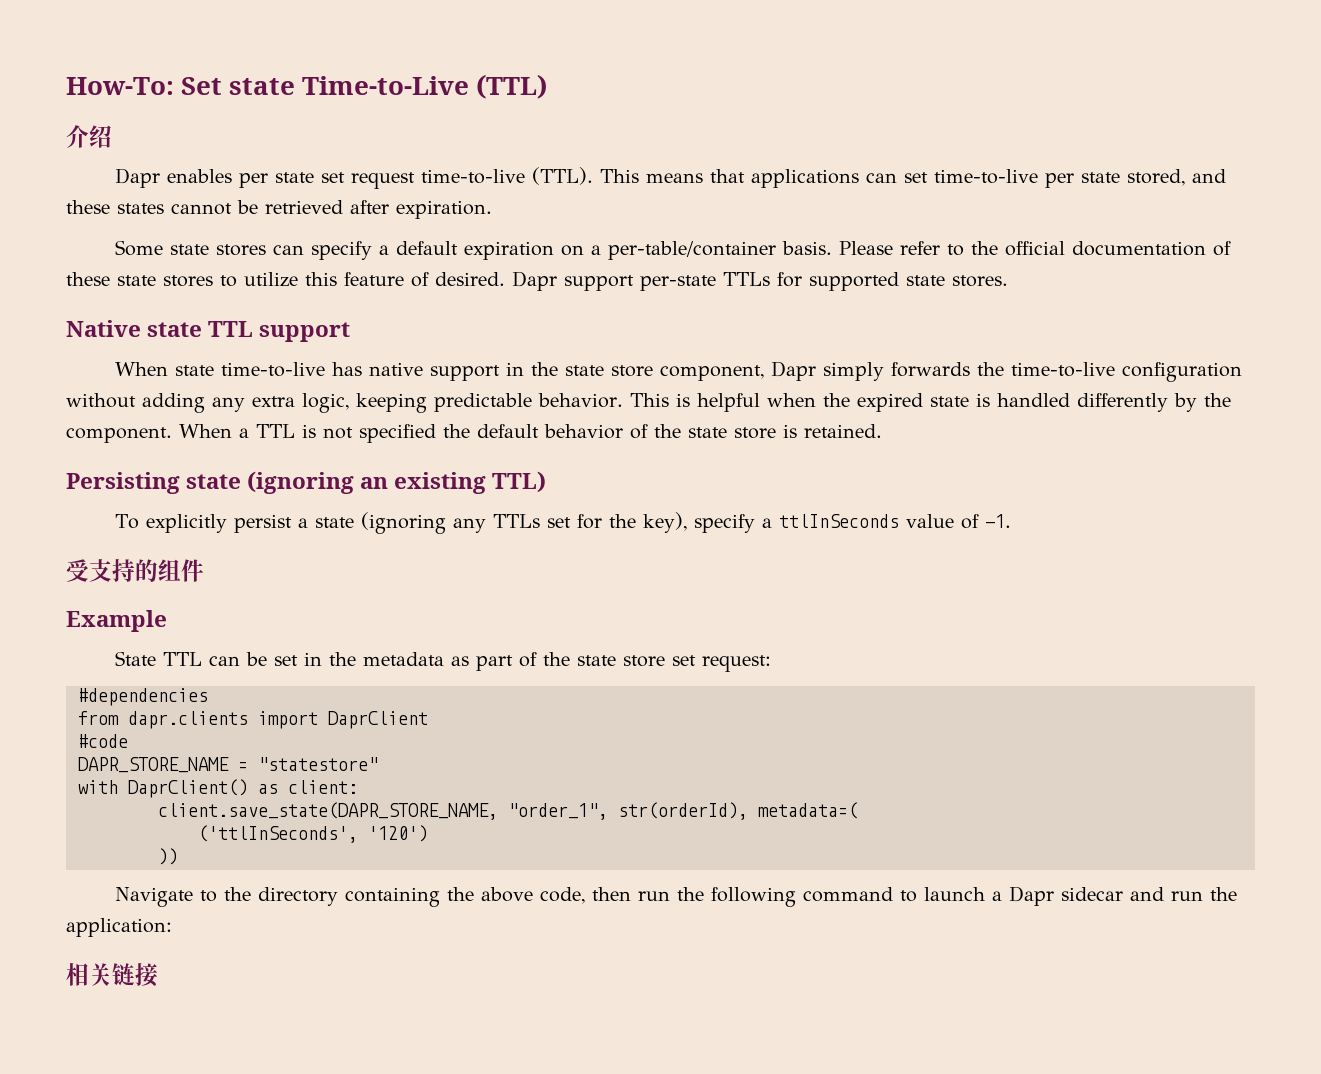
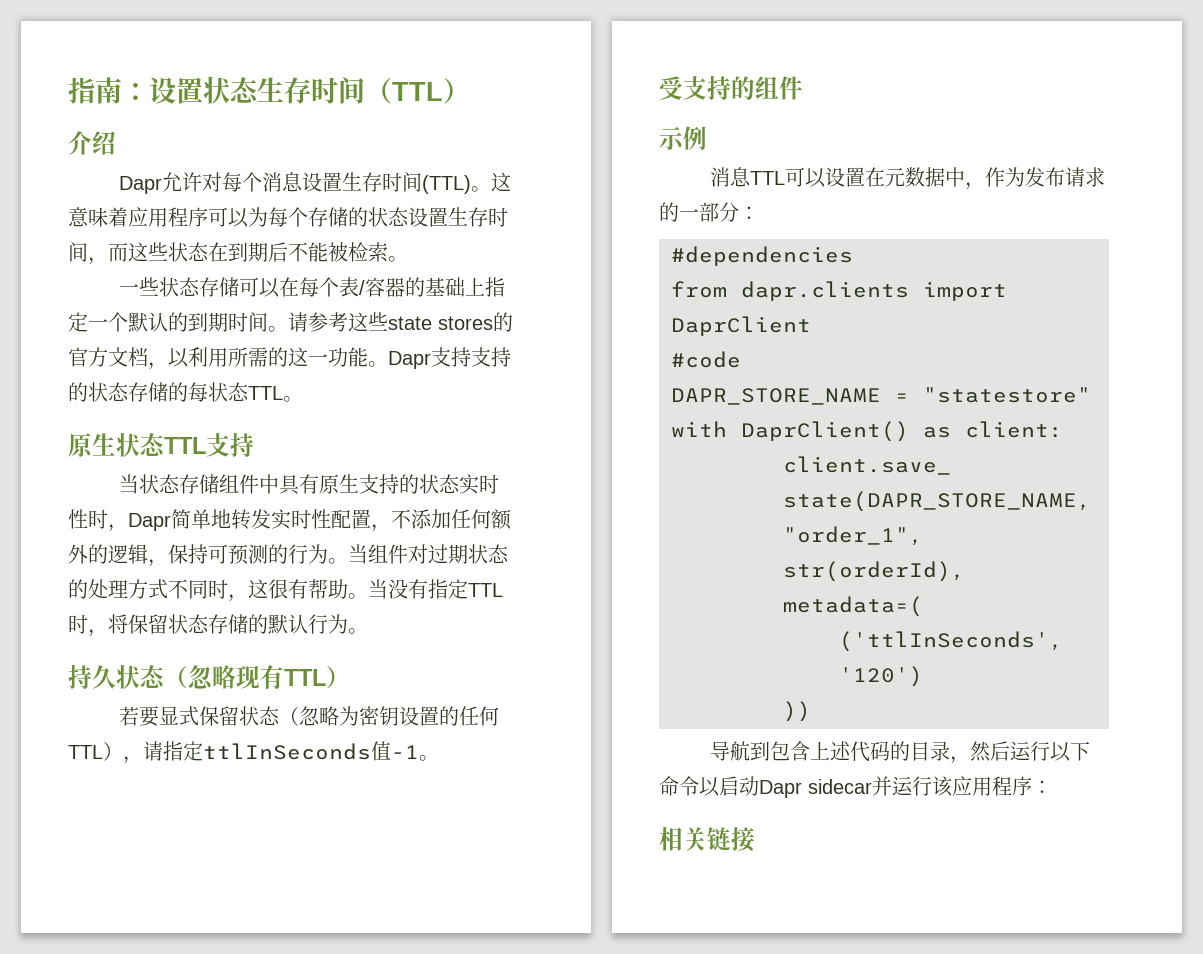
[66,74,548,99] [66,125,112,148] [115,167,1227,189] [66,200,492,219] [115,240,1232,260] [66,271,1008,291] [66,320,351,342] [115,361,1243,382] [66,393,1231,413] [66,424,882,443] [66,471,547,494] [115,512,1012,534] [66,559,204,582] [66,610,167,632] [115,651,772,672] How-To: Set state Time-to-Live (TTL) // 介绍 // Dapr enables per state set request time-to-live (TTL). This means that applications can set time-to-live per state stored, and these states cannot be retrieved after expiration. // Some state stores can specify a default expiration on a per-table/container basis. Please refer to the official documentation of these state stores to utilize this feature of desired. Dapr support per-state TTLs for supported state stores. // Native state TTL support // When state time-to-live has native support in the state store component, Dapr simply forwards the time-to-live configuration without adding any extra logic, keeping predictable behavior. This is helpful when the expired state is handled differently by the component. When a TTL is not specified the default behavior of the state store is retained. // Persisting state (ignoring an existing TTL) // To explicitly persist a state (ignoring any TTLs set for the key), specify a ttlInSeconds value of -1. // 受支持的组件 // Example // State TTL can be set in the metadata as part of the state store set request: -> [68,76,470,104] [68,131,116,155] [118,172,511,194] [68,207,508,228] [68,242,408,265] [118,277,505,298] [68,312,513,332] [68,347,511,370] [68,382,303,402] [68,433,254,457] [118,474,499,495] [68,509,512,532] [68,544,509,567] [68,579,503,602] [68,614,368,637] [68,665,350,689] [118,706,499,727] [68,741,439,764] [659,76,803,100] [659,126,707,150] [709,167,1105,190] [659,202,759,222] 指南：设置状态生存时间（TTL） // 介绍 // Dapr允许对每个消息设置生存时间(TTL)。这意味着应用程序可以为每个存储的状态设置生存时间，而这些状态在到期后不能被检索。 // 一些状态存储可以在每个表/容器的基础上指定一个默认的到期时间。请参考这些state stores的官方文档，以利用所需的这一功能。Dapr支持支持的状态存储的每状态TTL。 // 原生状态TTL支持 // 当状态存储组件中具有原生支持的状态实时性时，Dapr简单地转发实时性配置，不添加任何额外的逻辑，保持可预测的行为。当组件对过期状态的处理方式不同时，这很有帮助。当没有指定TTL时，将保留状态存储的默认行为。 // 持久状态（忽略现有TTL） // 若要显式保留状态（忽略为密钥设置的任何TTL），请指定ttlInSeconds值-1。 // 受支持的组件 // 示例 // 消息TTL可以设置在元数据中，作为发布请求的一部分：
[115,886,1238,907] [66,918,172,937] Navigate to the directory containing the above code, then run the following command to launch a Dapr sidecar and run the application: -> [709,741,1090,764] [659,776,1052,798] 导航到包含上述代码的目录，然后运行以下命令以启动Dapr sidecar并运行该应用程序：

